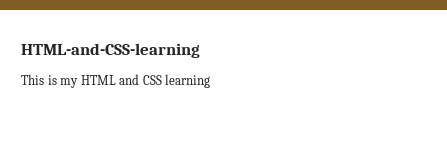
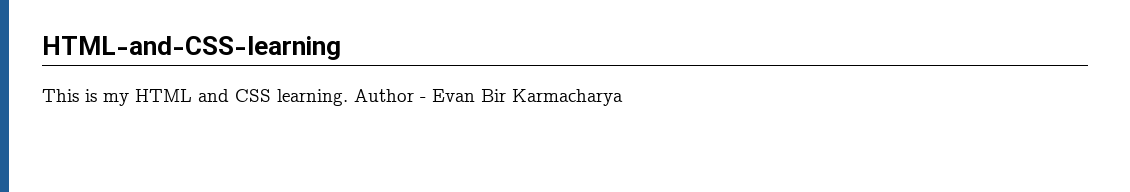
[165,74,211,88] learning -> [277,89,623,106] learning. Author - Evan Bir Karmacharya

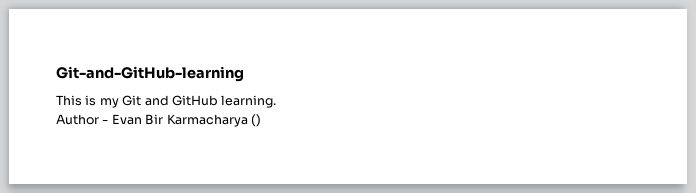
[42,36,341,60] HTML-and-CSS-learning -> [56,66,244,82] Git-and-GitHub-learning
[135,89,271,102] HTML and CSS -> [122,95,218,106] Git and GitHub
(348, 97) none -> (277, 101) //
(623, 97) none -> [250,114,261,127] ()

